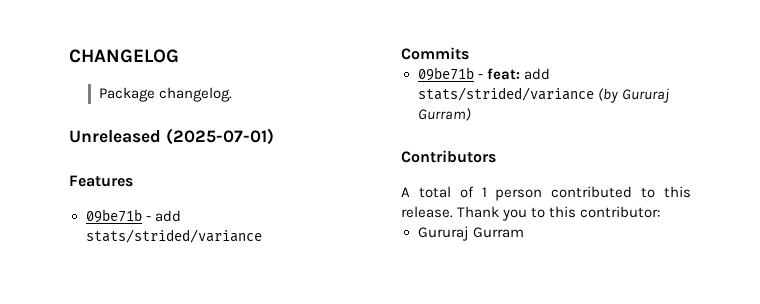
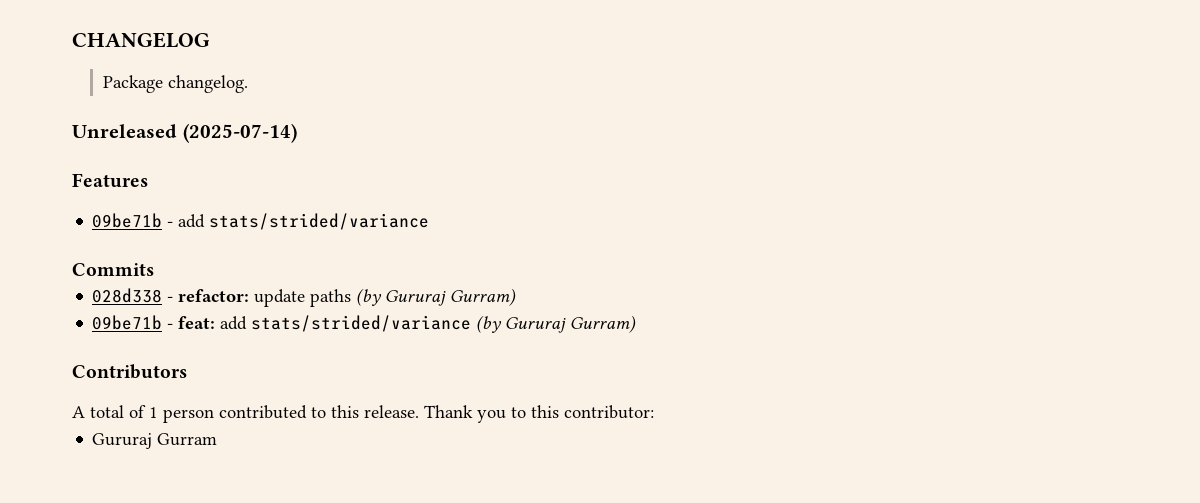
[165,128,274,145] (2025-07-01) -> [182,123,297,143] (2025-07-14)
(469, 53) none -> [92,288,517,307] // 028d338 - refactor: update paths (by Gururaj Gurram)

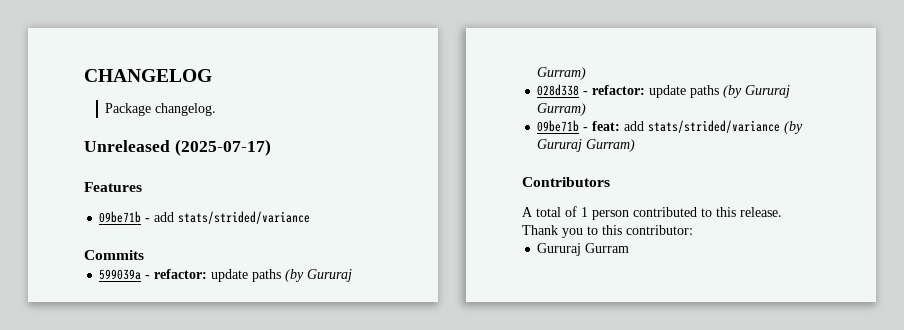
[182,123,297,143] (2025-07-14) -> [174,139,271,156] (2025-07-17)
(154, 269) none -> [99,269,353,282] [537,67,587,80] // 599039a - refactor: update paths (by Gururaj Gurram)

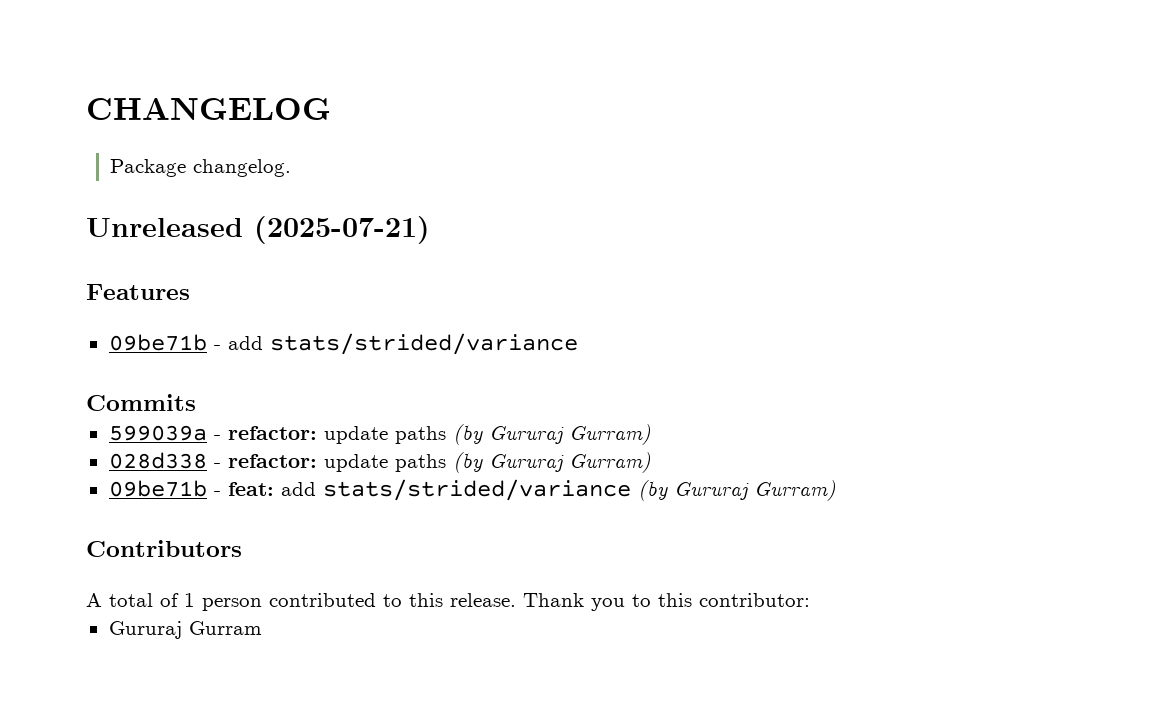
[174,139,271,156] (2025-07-17) -> [254,216,430,244] (2025-07-21)

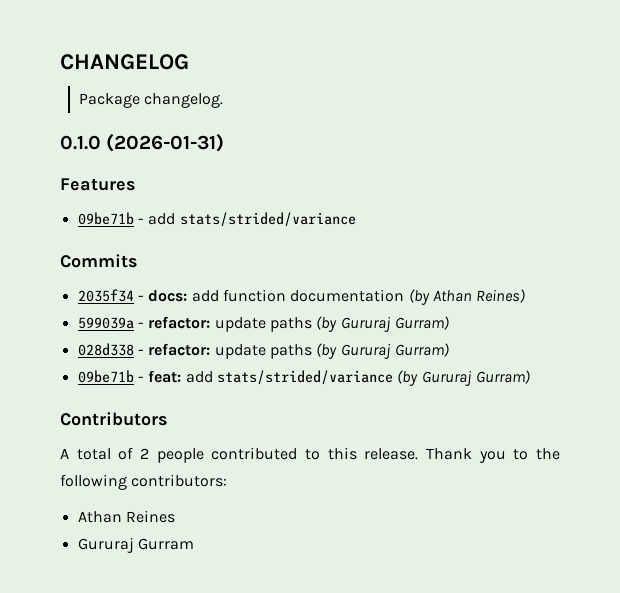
[86,216,430,244] Unreleased (2025-07-21) -> [60,133,225,152] 0.1.0 (2026-01-31)
(196, 402) none -> [77,289,526,305] // 2035f34 - docs: add function documentation (by Athan Reines)
[184,593,262,611] 1 person -> [140,448,204,463] 2 people
[658,593,810,607] this contributor: -> [536,448,561,460] [60,474,228,490] [77,510,175,523] the following contributors: // Athan Reines

